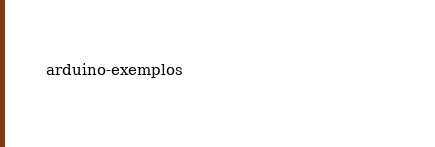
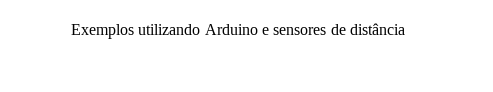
[46,63,183,78] arduino-exemplos -> [71,23,405,39] Exemplos utilizando Arduino e sensores de distância

